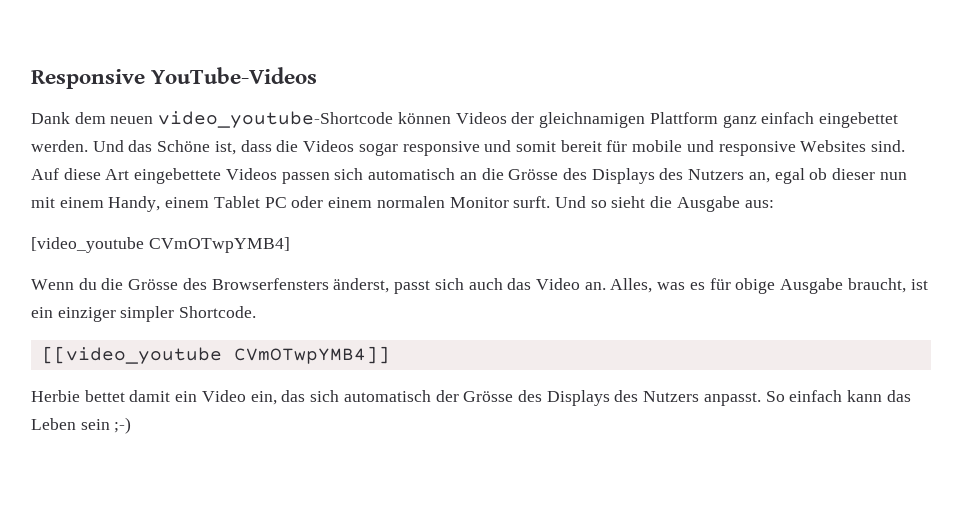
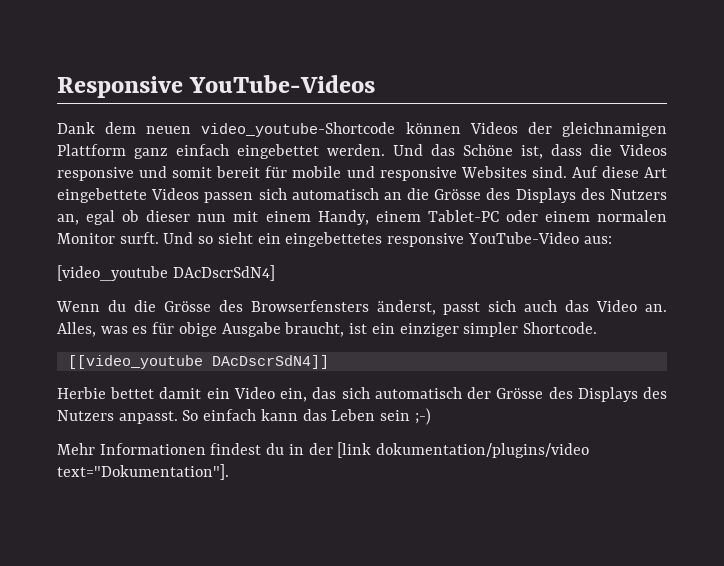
[358,143,398,156] sogar -> (667, 150) none
[213,196,287,208] Tablet PC -> [427,210,499,222] Tablet-PC
[650,196,740,212] die Ausgabe -> [257,232,579,247] ein eingebettetes responsive YouTube-Video
[148,237,290,253] CVmOTwpYMB4] -> [172,265,275,281] DAcDscrSdN4]
[233,346,390,364] CVmOTwpYMB4]] -> [211,355,329,369] DAcDscrSdN4]]
(132, 425) none -> [57,442,590,458] [57,464,229,480] // Mehr Informationen findest du in der [link dokumentation/plugins/video text="Dokumentation"].

